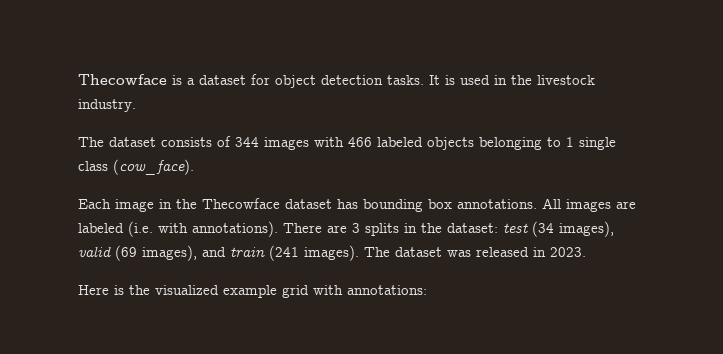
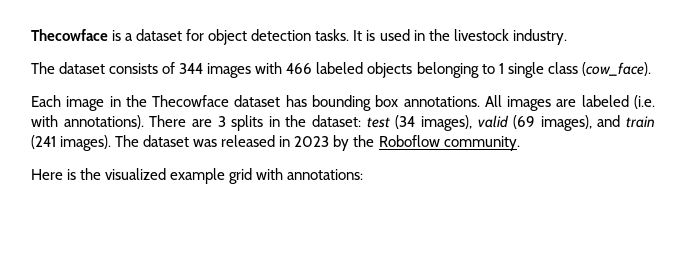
[550,247,586,257] 2023. -> [294,135,520,151] 2023 by the Roboflow community.

